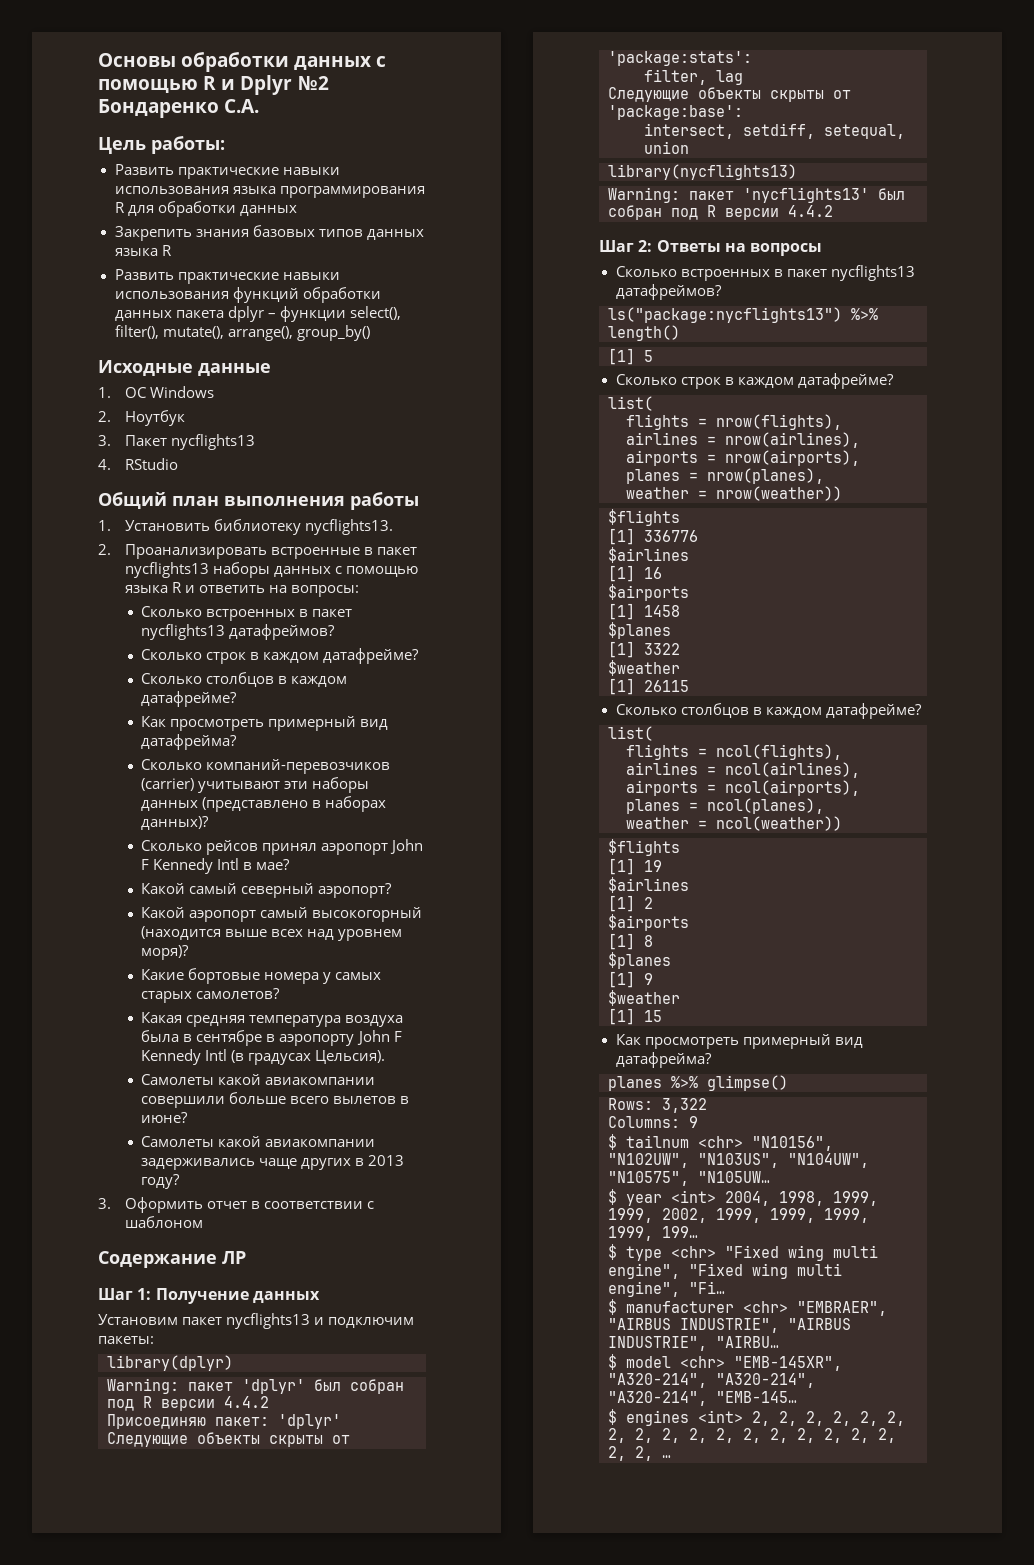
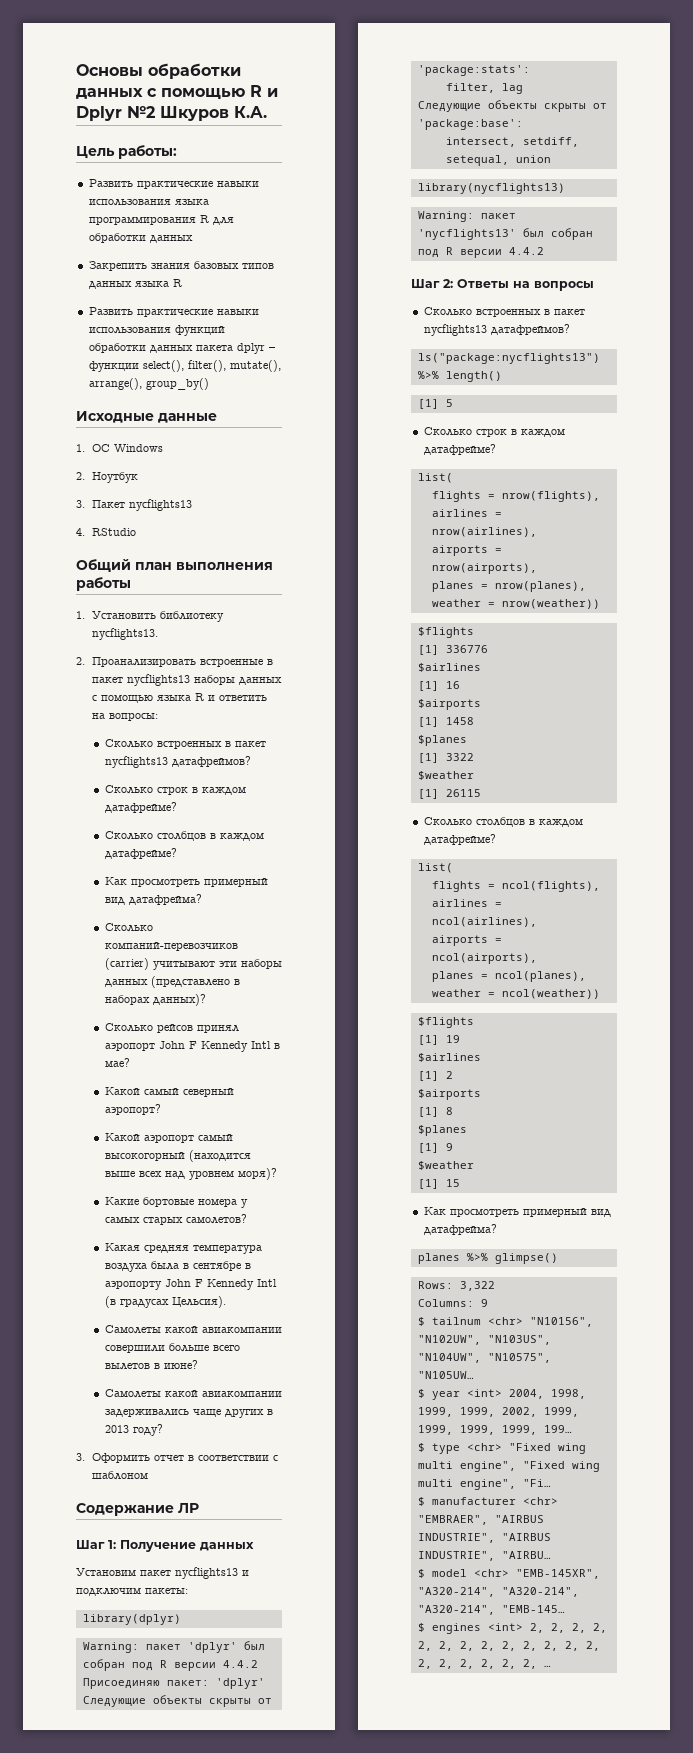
[98,99,260,118] Бондаренко С.А. -> [160,106,267,121] Шкуров К.А.

